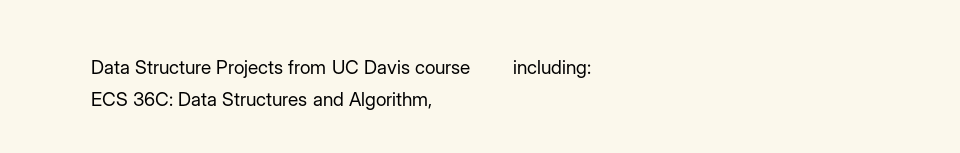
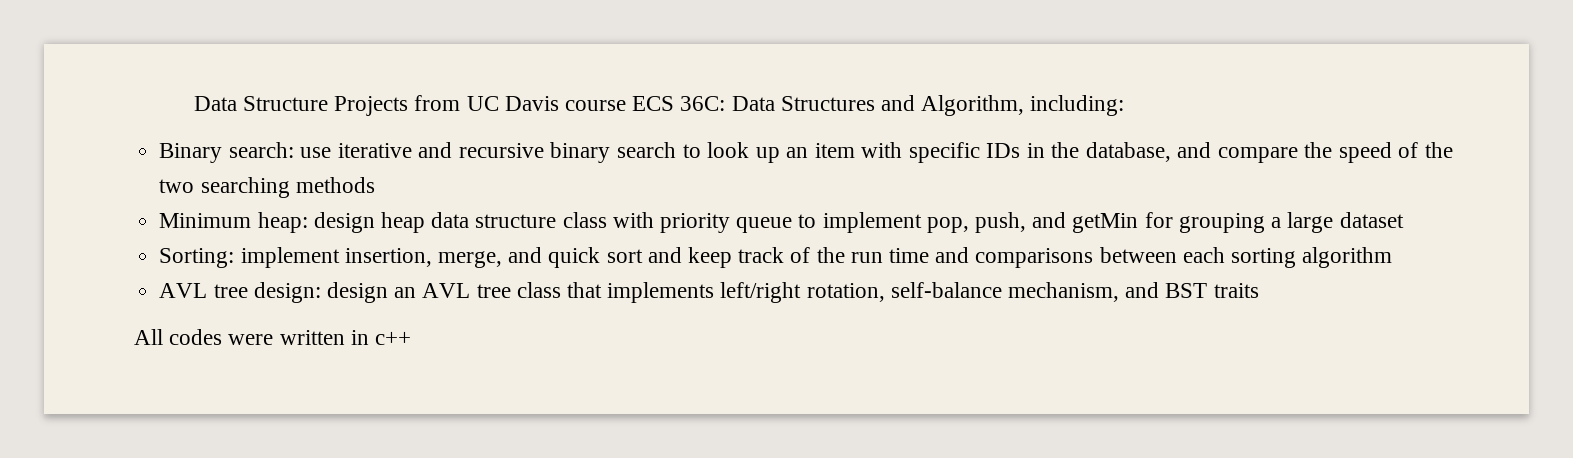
(591, 69) none -> [159,142,1454,163] [159,177,375,198] [159,212,1404,233] [159,247,1393,268] [159,282,1259,303] [134,329,412,345] // Binary search: use iterative and recursive binary search to look up an item with specific IDs in the database, and compare the speed of the two searching methods // Minimum heap: design heap data structure class with priority queue to implement pop, push, and getMin for grouping a large dataset // Sorting: implement insertion, merge, and quick sort and keep track of the run time and comparisons between each sorting algorithm // AVL tree design: design an AVL tree class that implements left/right rotation, self-balance mechanism, and BST traits // All codes were written in c++

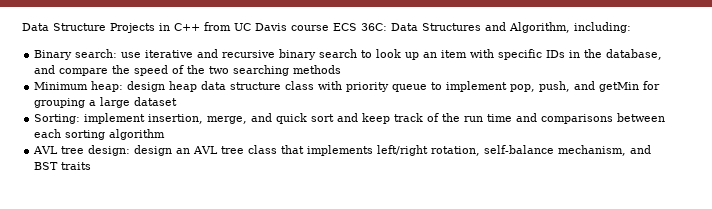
(409, 106) none -> [159,23,200,31] in C++
[134,329,412,345] // All codes were written in c++ -> (92, 166) none

